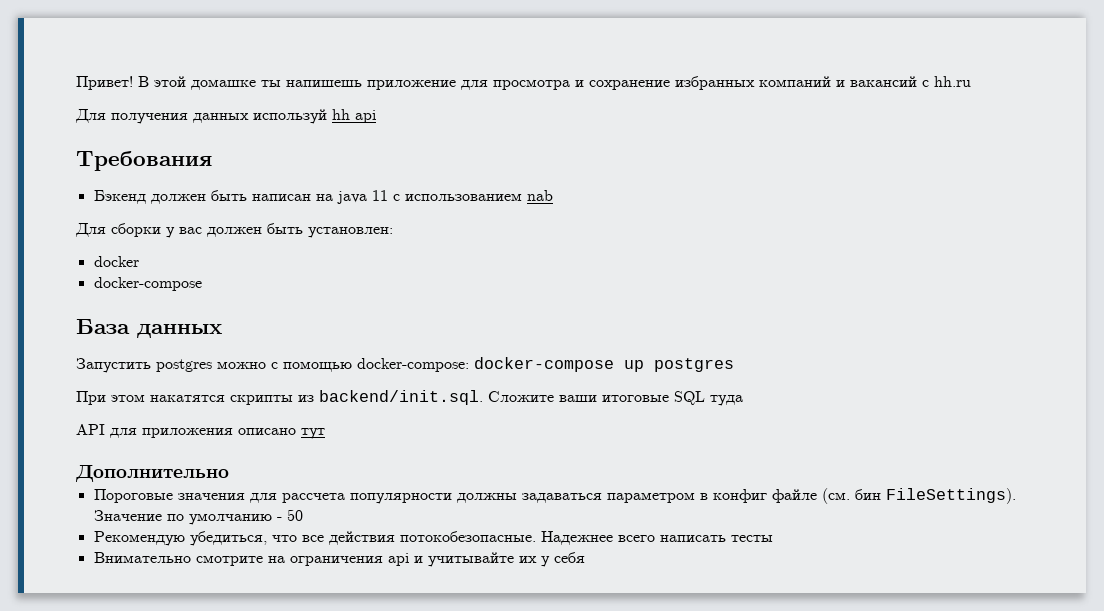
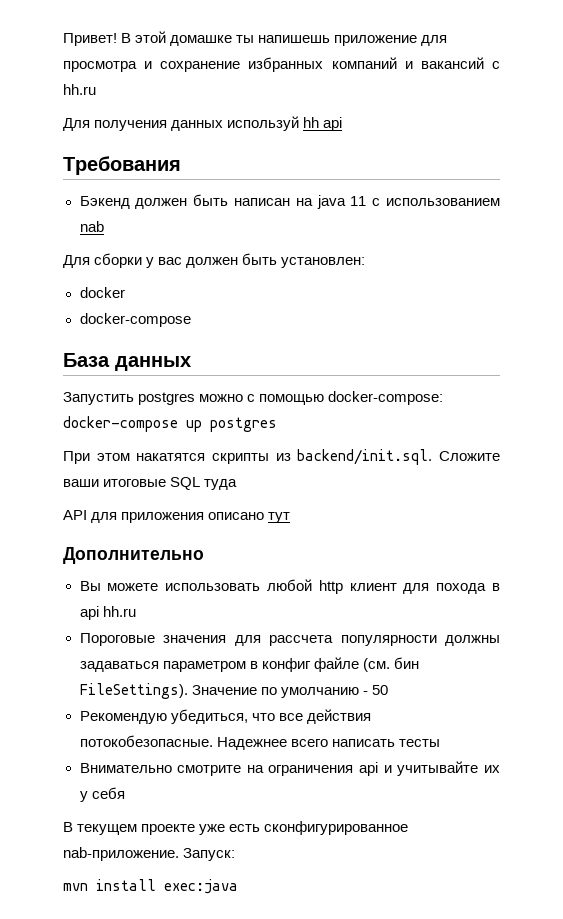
(229, 473) none -> [79,579,500,594] [79,606,136,620] // Вы можете использовать любой http клиент для похода в api hh.ru
(585, 557) none -> [63,821,409,835] [63,847,236,861] [63,879,238,894] // В текущем проекте уже есть сконфигурированное nab-приложение. Запуск: // mvn install exec:java

